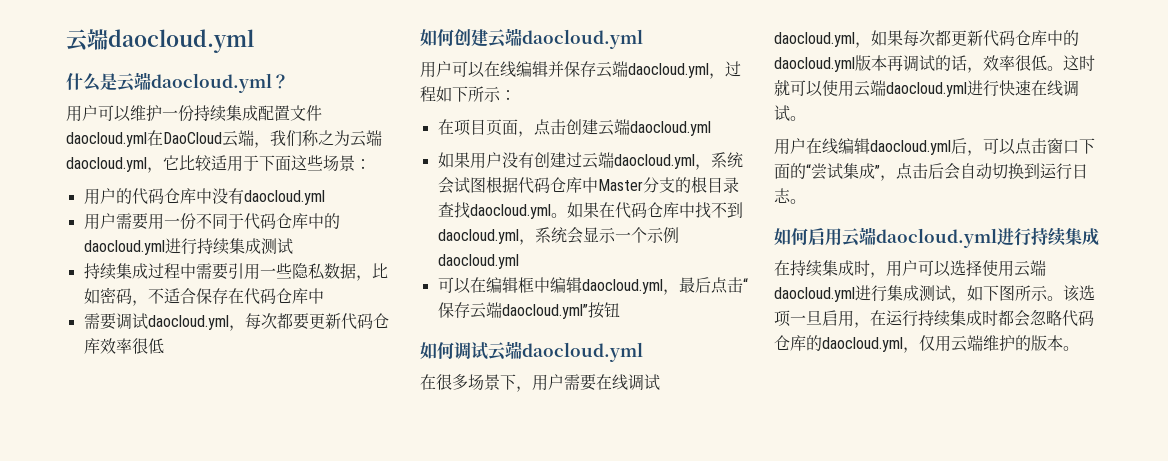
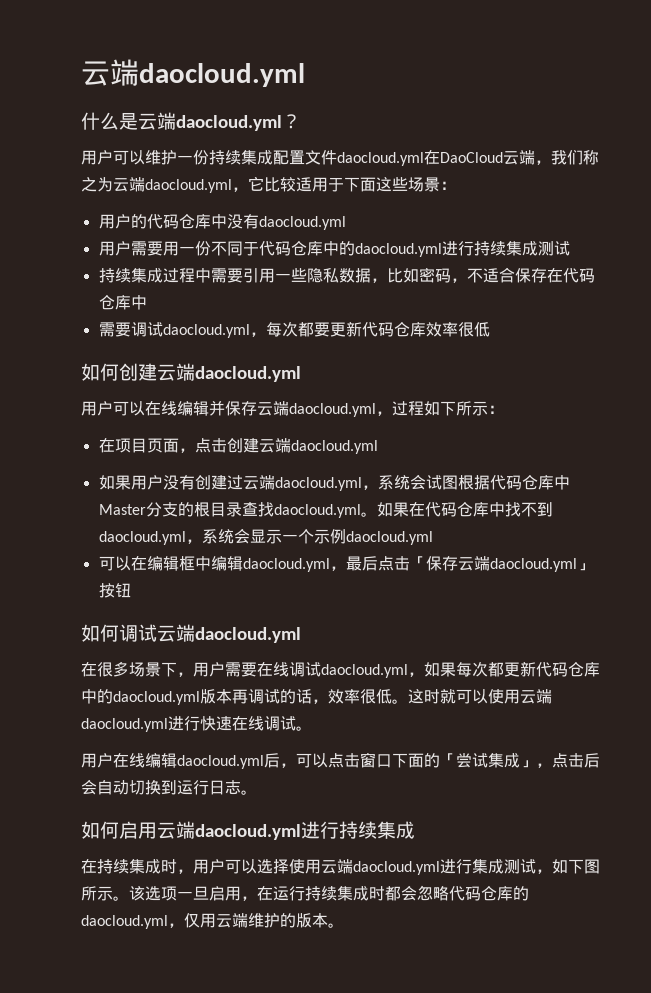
[742,278,748,291] [437,302,588,319] “保存云端daocloud.yml” -> [409,556,593,572] 「保存云端daocloud.yml」
[806,164,811,177] “ -> [440,753,456,766] 「
[875,165,880,177] ” -> [520,760,536,768] 」

